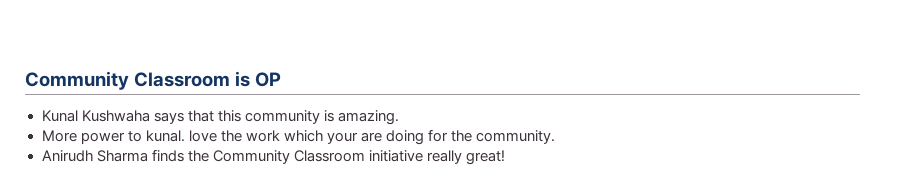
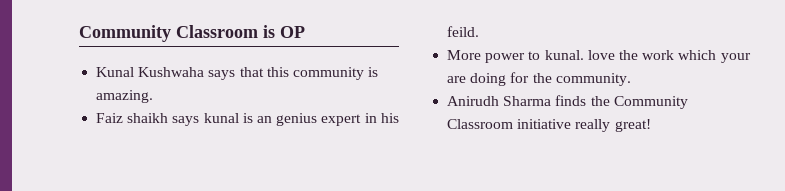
(399, 117) none -> [96,113,399,126] [447,26,480,37] // Faiz shaikh says kunal is an genius expert in his feild.

